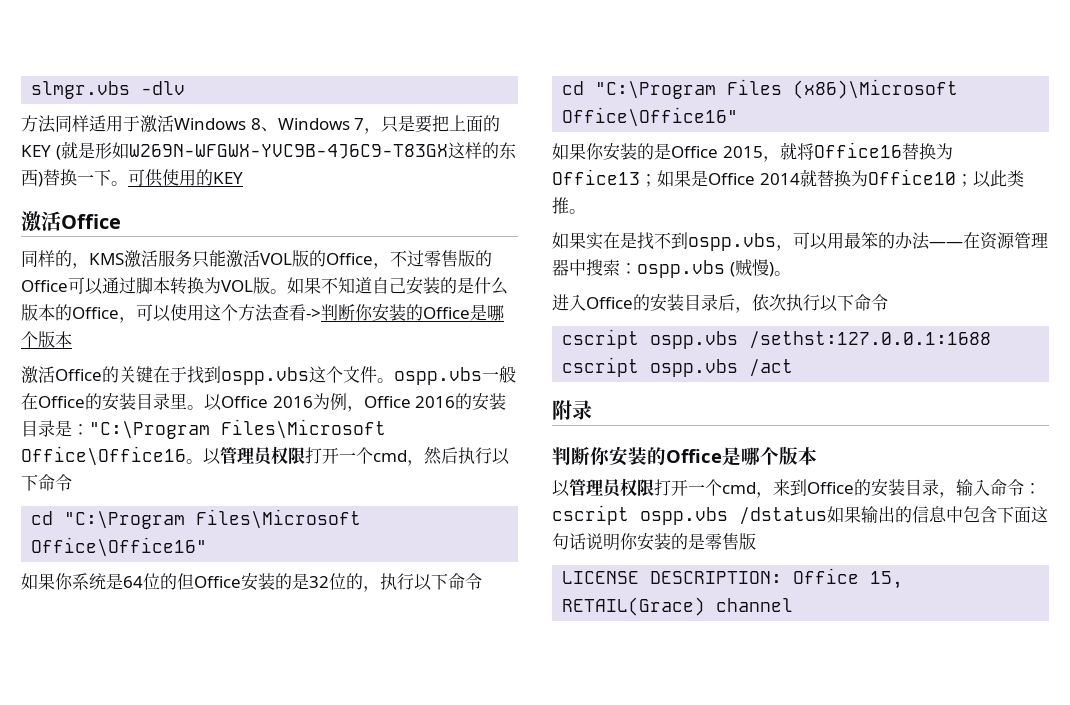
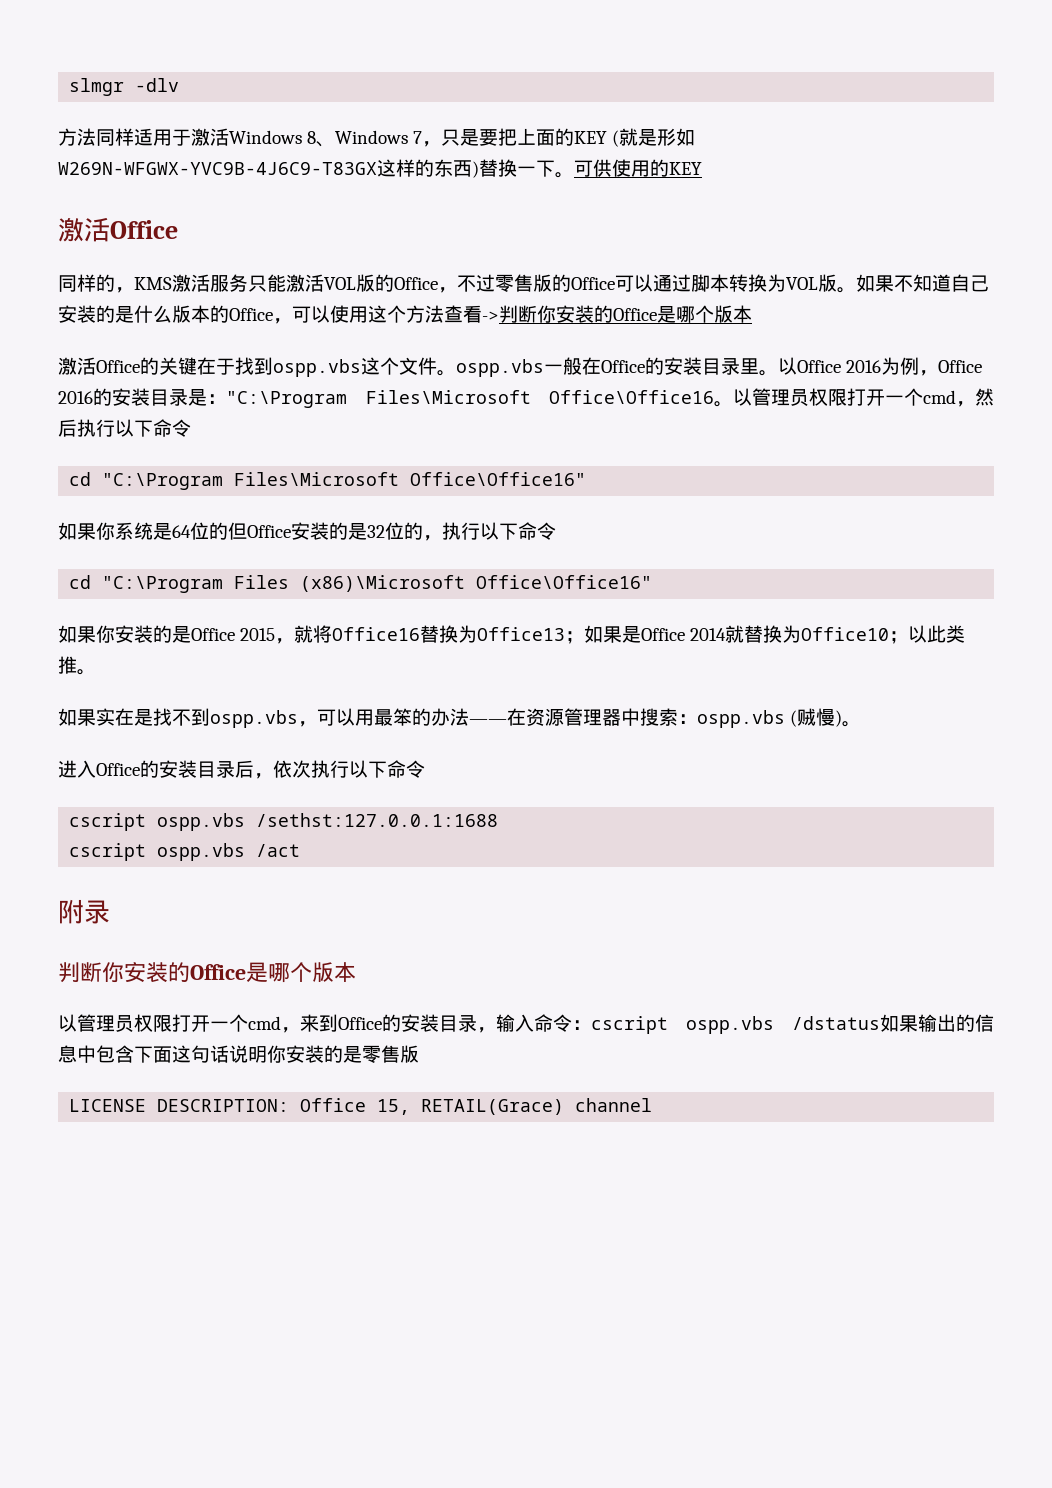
[31,81,131,99] slmgr.vbs -> [69,78,125,96] slmgr

